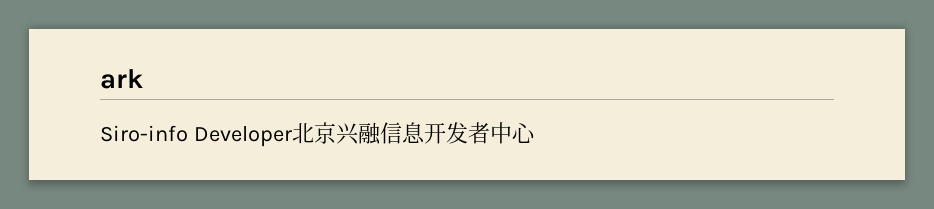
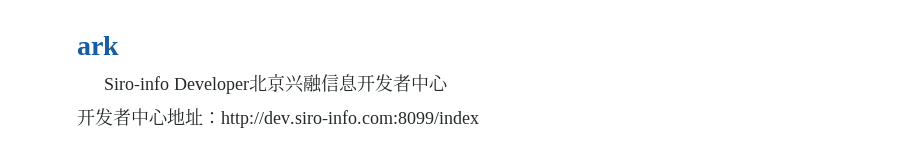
(536, 133) none -> [77,108,479,128] // 开发者中心地址：http://dev.siro-info.com:8099/index

